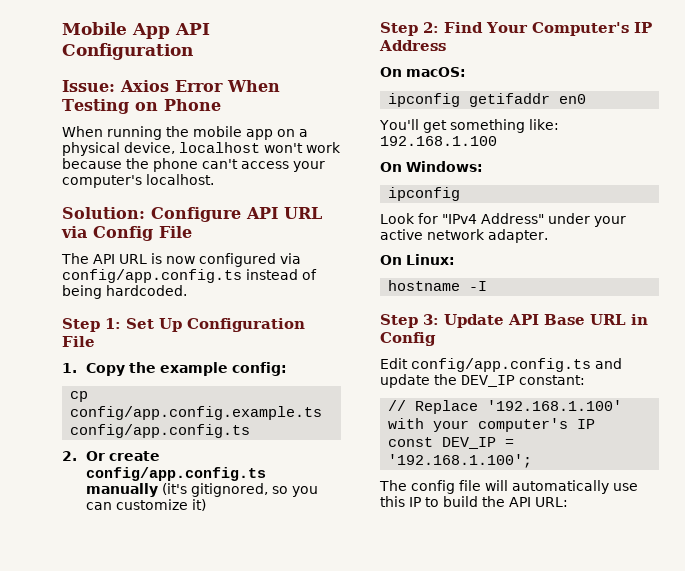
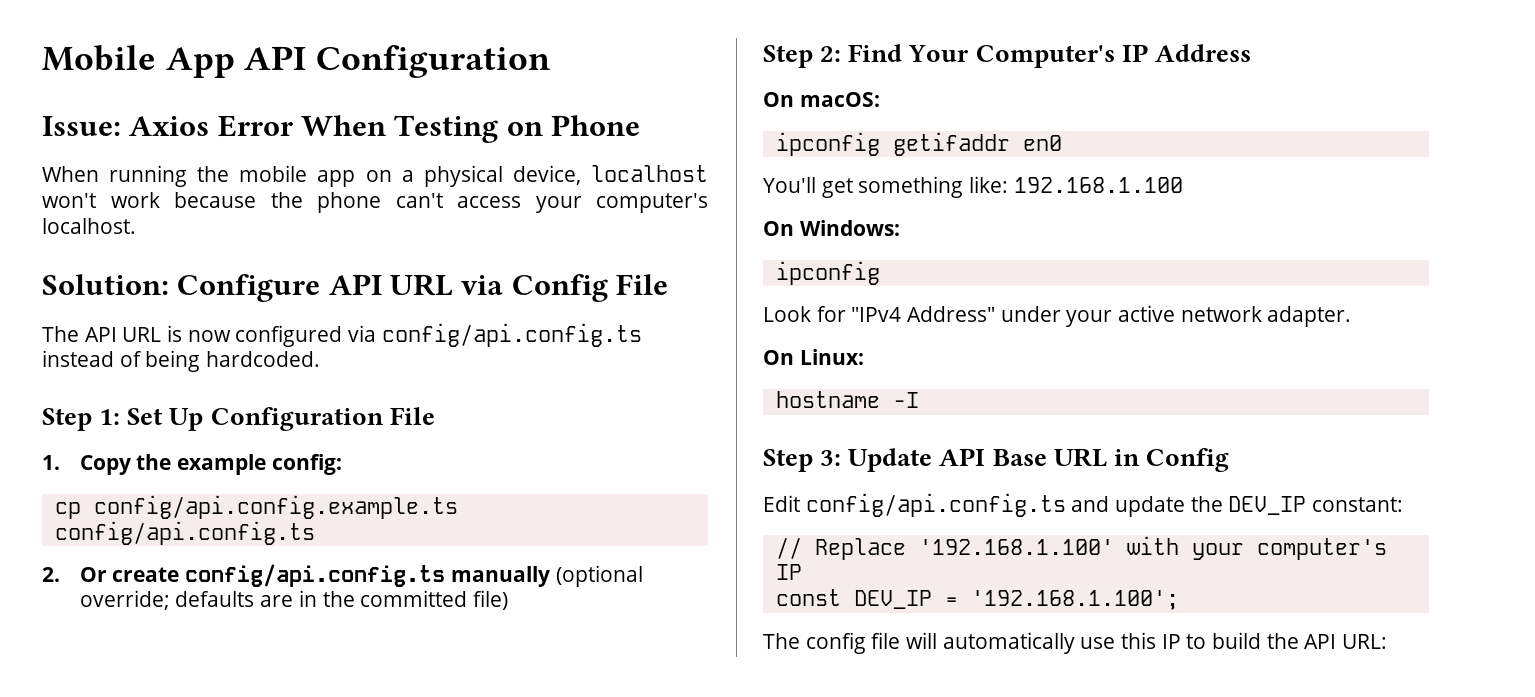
[62,269,242,283] config/app.config.ts -> [381,323,642,347] config/api.config.ts
[70,406,323,420] [70,424,251,438] config/app.config.example.ts config/app.config.ts -> [93,495,458,519] [54,521,315,545] config/api.config.example.ts config/api.config.ts
[86,467,267,481] [86,483,319,497] [86,499,207,511] config/app.config.ts manually (it's gitignored, so you can customize it) -> [185,564,643,587] [79,590,508,610] config/api.config.ts manually (optional override; defaults are in the committed file)
[411,358,591,372] config/app.config.ts -> [805,493,1066,517] config/api.config.ts

